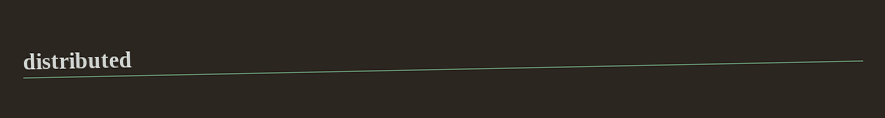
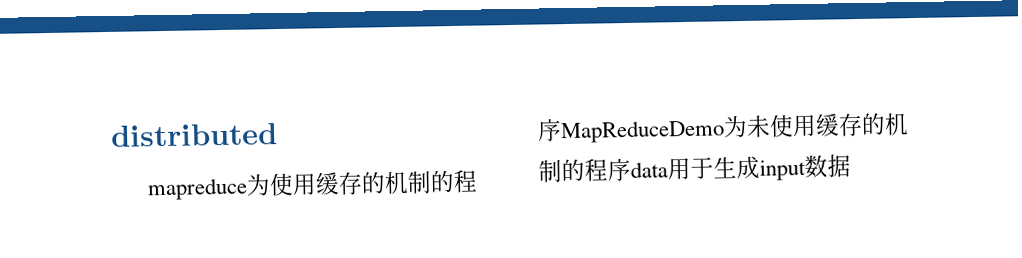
(133, 60) none -> [146,169,478,201] [537,112,909,144] [538,154,851,183] // mapreduce为使用缓存的机制的程序MapReduceDemo为未使用缓存的机制的程序data用于生成input数据

